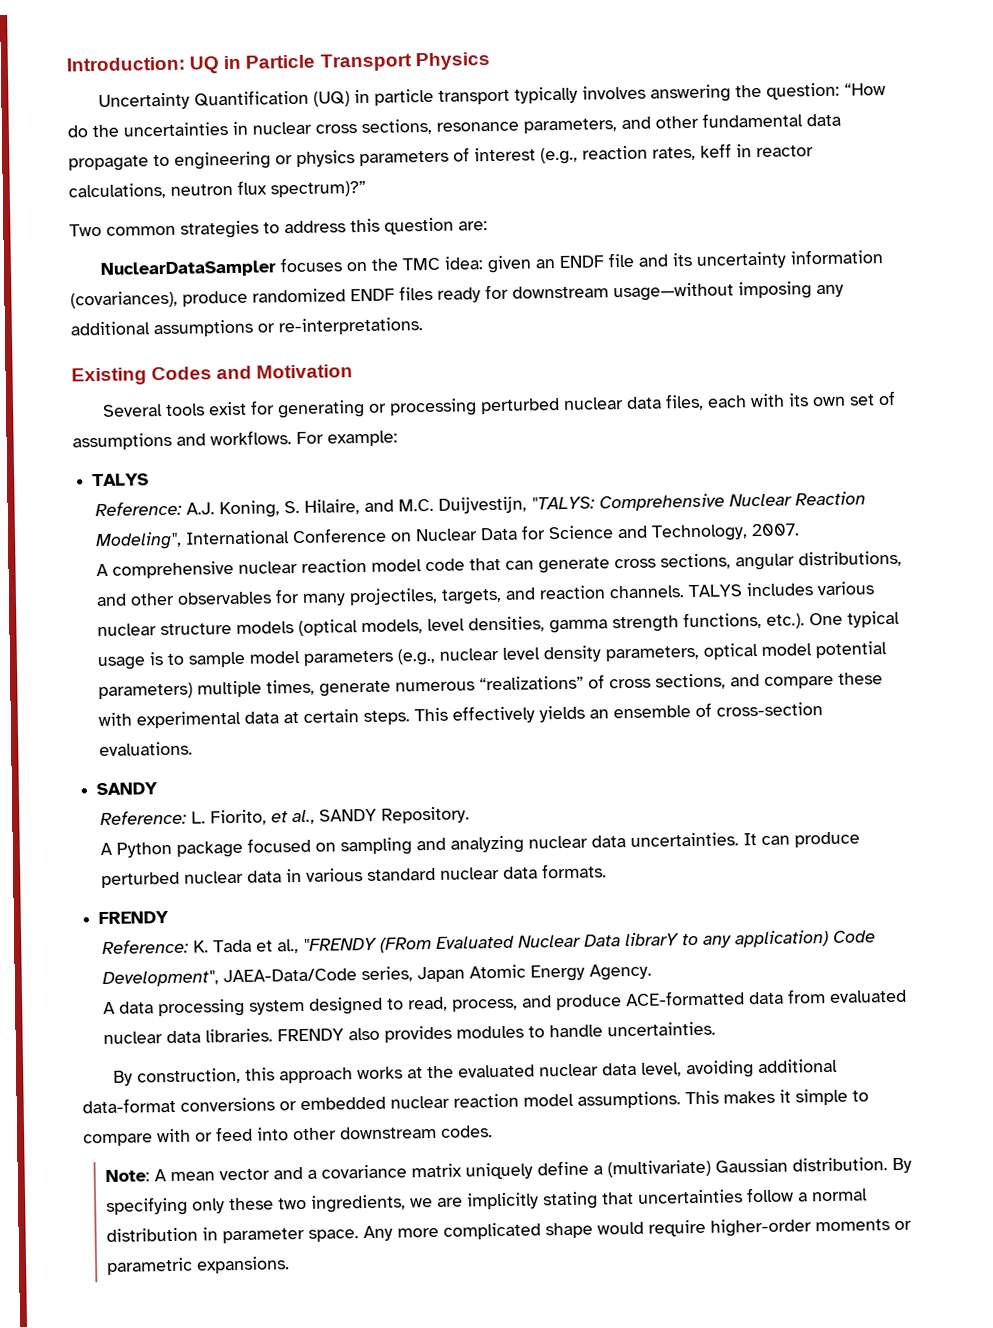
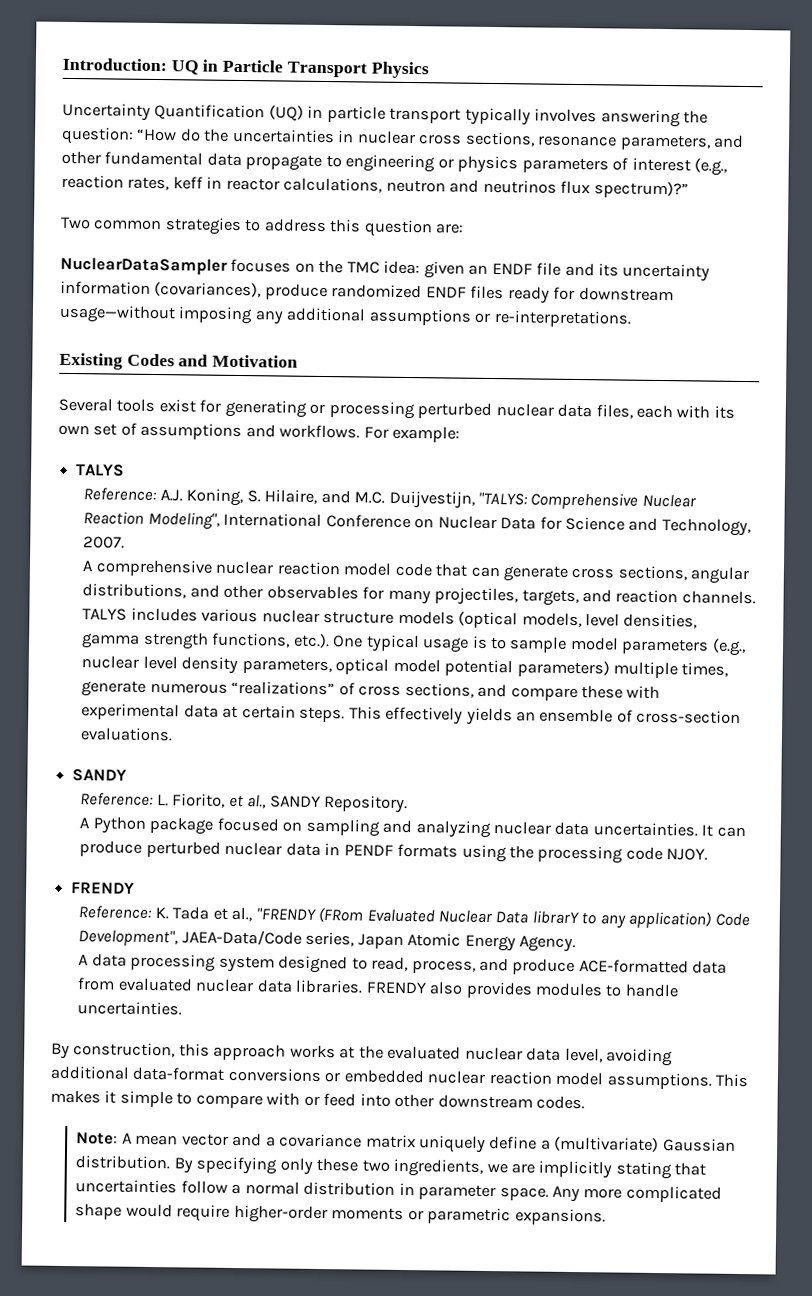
(233, 189) none -> [449,179,557,194] and neutrinos
[306,863,608,882] various standard nuclear data formats. -> [343,843,709,864] PENDF formats using the processing code NJOY.

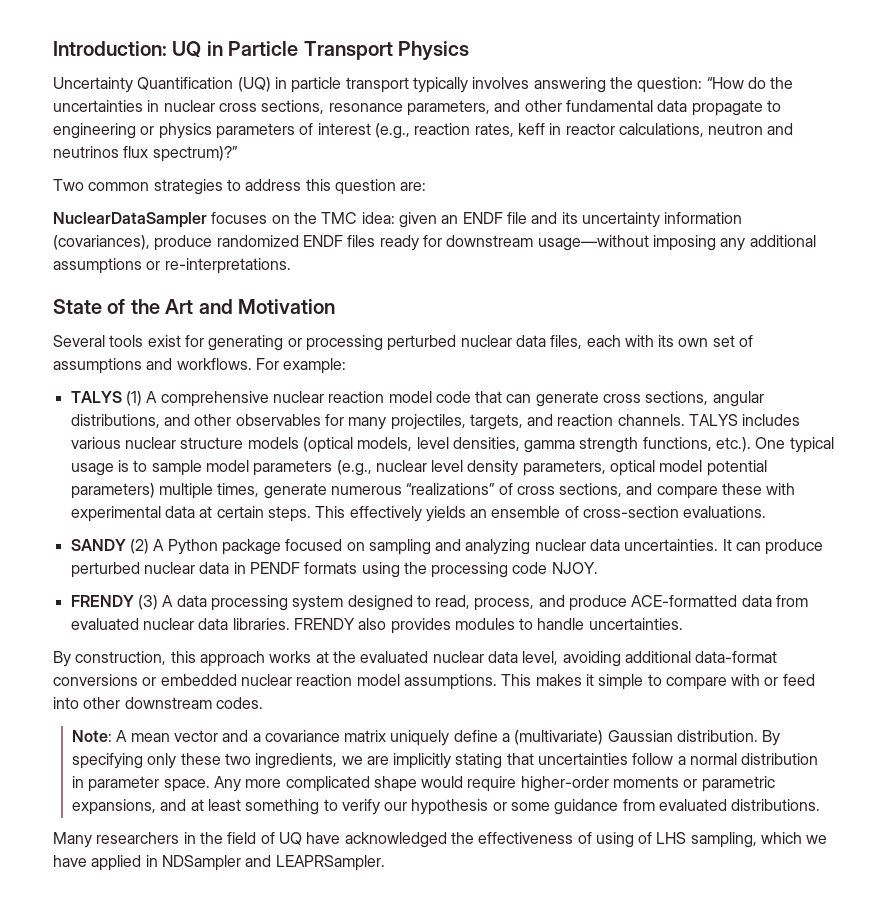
[59,352,175,370] Existing Codes -> [53,299,194,314] State of the Art
[83,487,697,510] [83,511,751,537] [83,536,126,549] // Reference: A.J. Koning, S. Hilaire, and M.C. Duijvestijn, "TALYS: Comprehensive Nuclear Reaction Modeling", International Conference on Nuclear Data for Science and Technology, 2007. // -> [125,391,142,406] (1)
[80,792,409,814] // Reference: L. Fiorito, et al., SANDY Repository. // -> [129,539,149,554] (2)
[78,905,750,929] [78,929,577,953] // Reference: K. Tada et al., "FRENDY (FRom Evaluated Nuclear Data librarY to any application) Code Development", JAEA-Data/Code series, Japan Atomic Energy Agency. // -> [137,595,158,610] (3)
[514,1208,606,1226] expansions. -> [71,799,821,815] [53,832,828,848] [53,855,385,871] expansions, and at least something to verify our hypothesis or some guidance from evaluated distributions. // Many researchers in the field of UQ have acknowledged the effectiveness of using of LHS sampling, which we have applied in NDSampler and LEAPRSampler.

